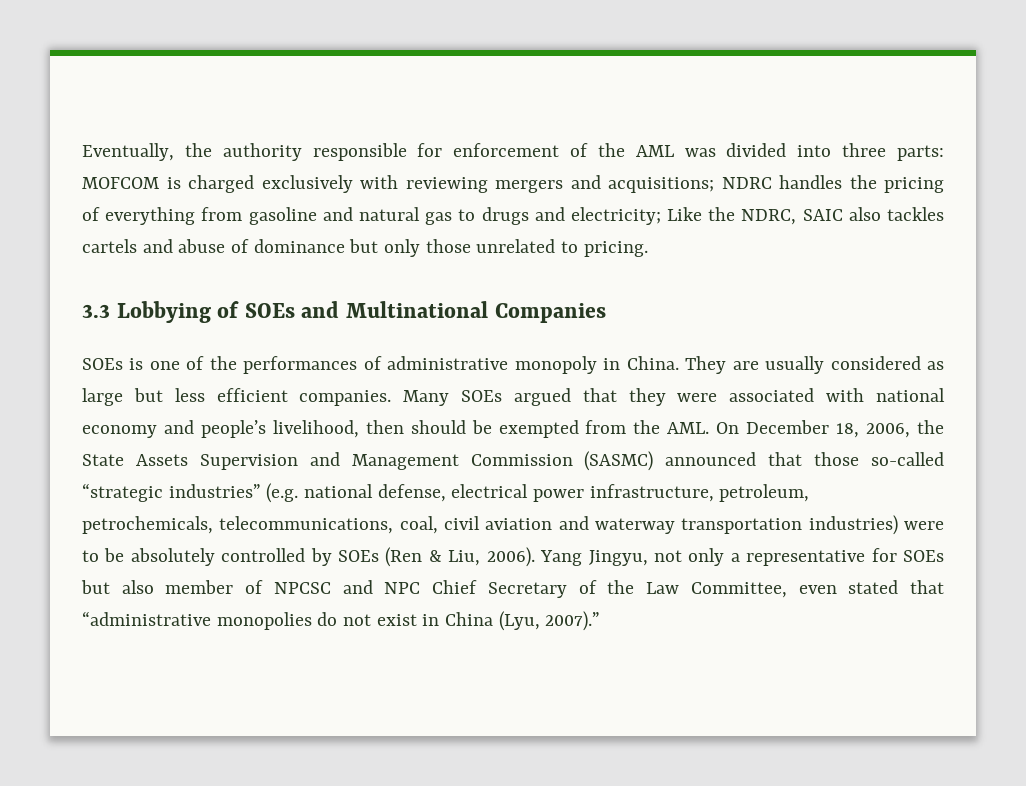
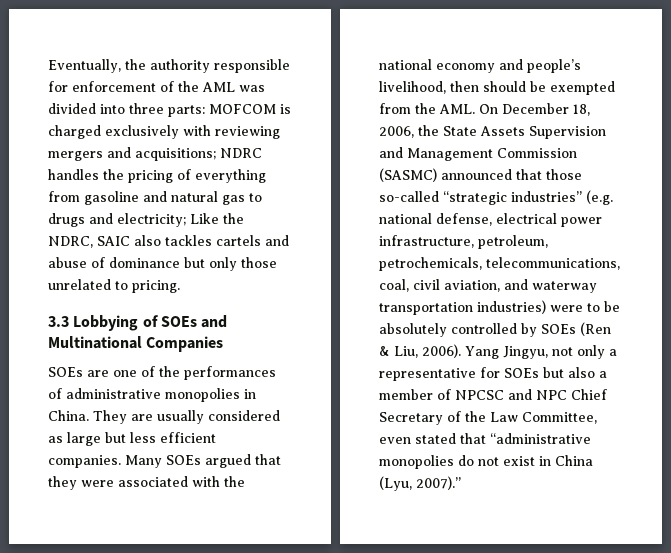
[129,358,144,370] is -> [87,370,109,377] are
[514,356,597,374] monopoly -> [165,388,240,402] monopolies
(865, 395) none -> [224,476,245,487] the
[485,518,553,530] aviation -> [444,280,500,292] aviation,
(154, 587) none -> [599,371,607,378] a

